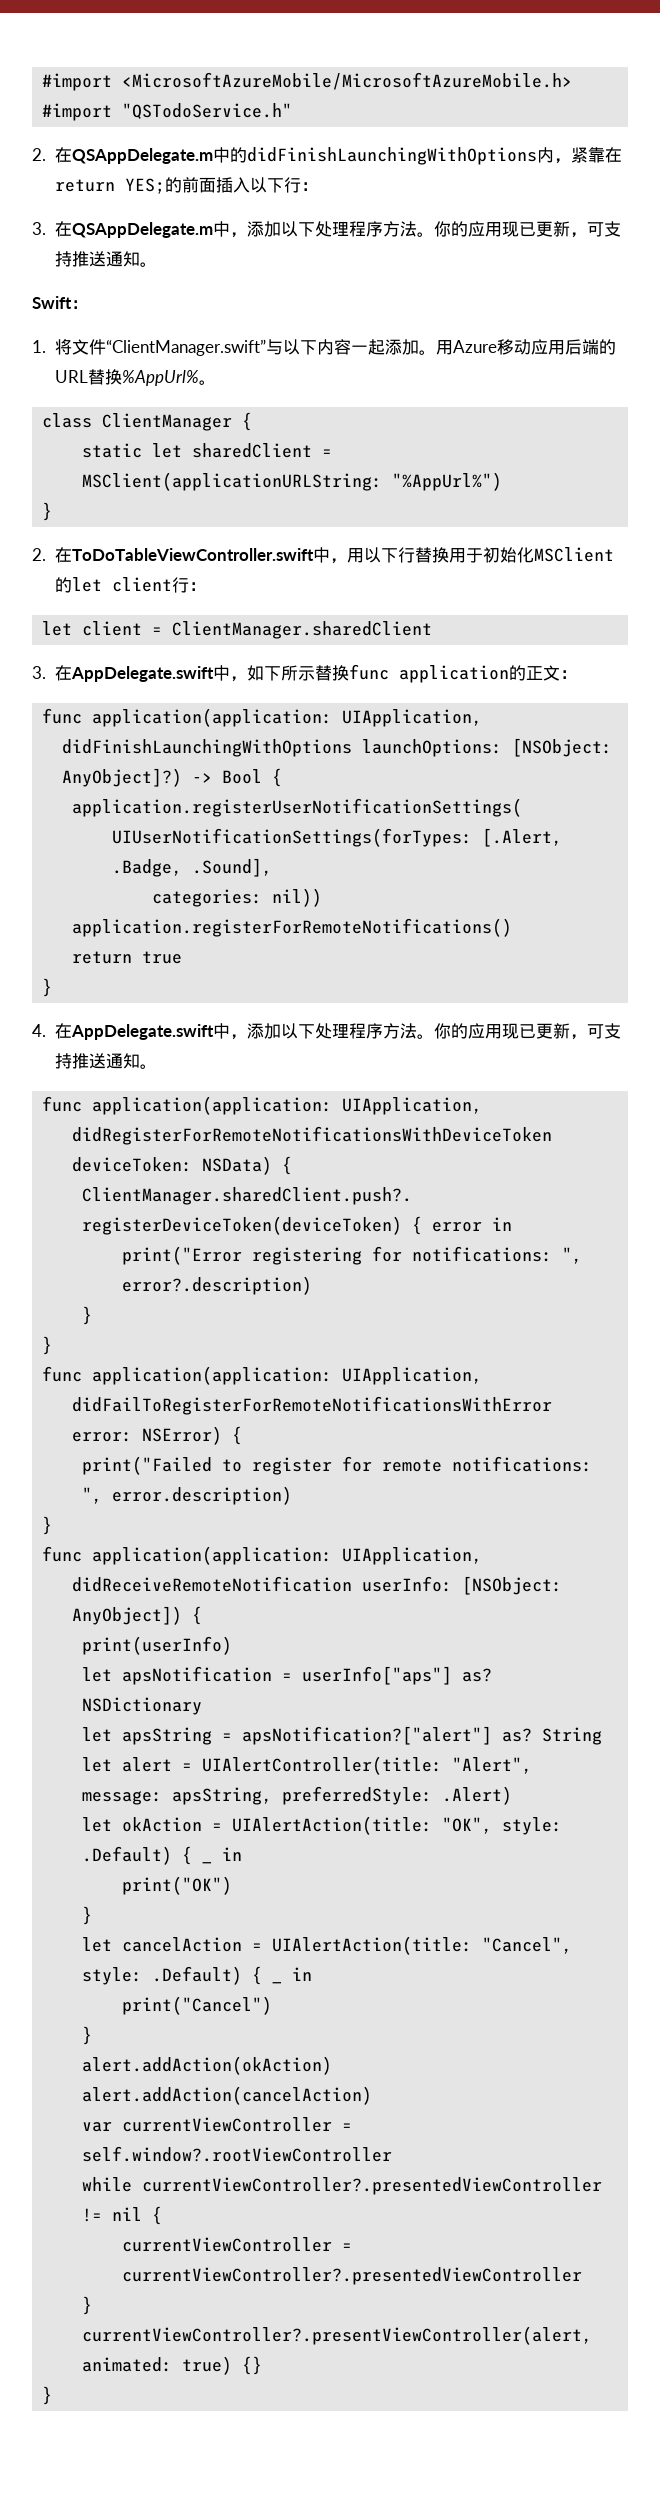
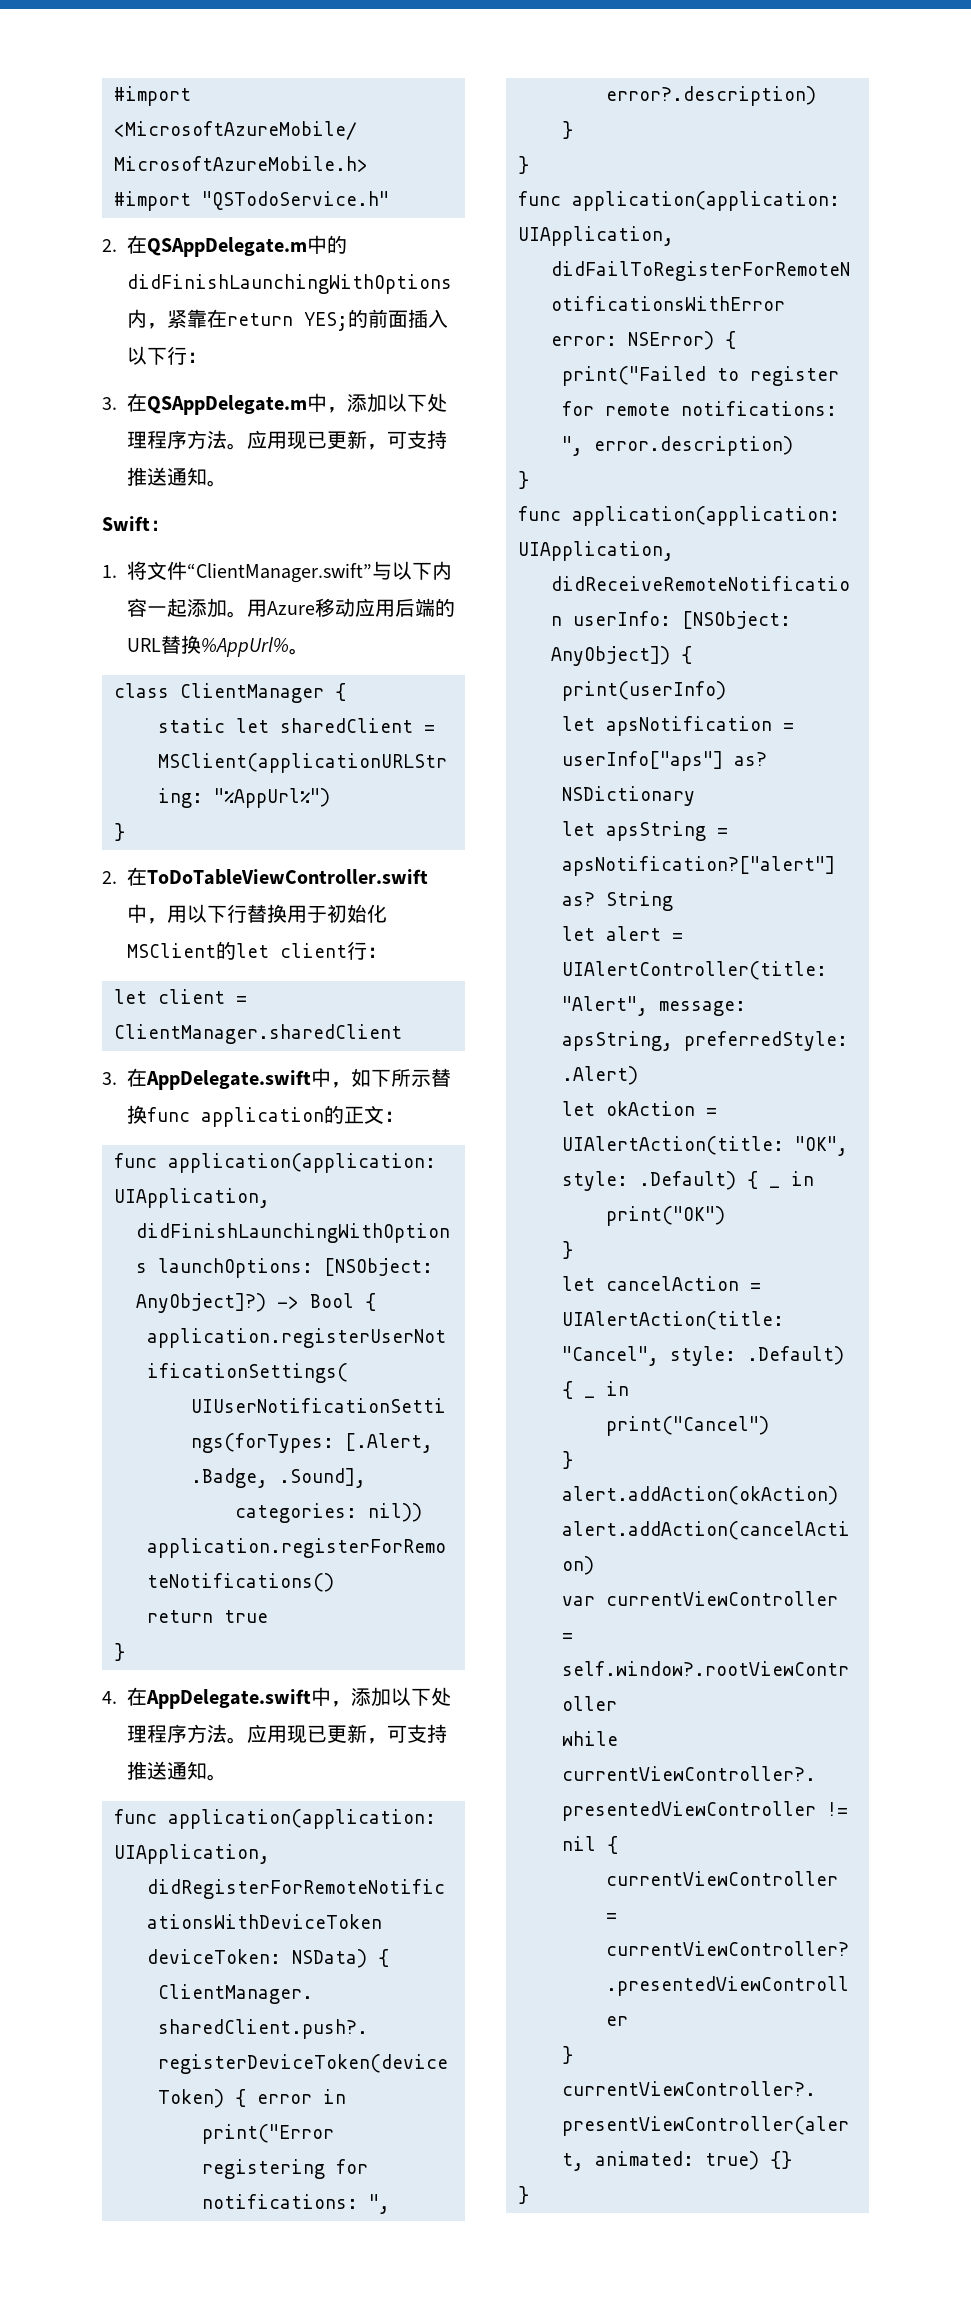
[434,221,469,237] 你的 -> (247, 446) none
[434,1023,469,1039] 你的 -> (247, 1740) none

